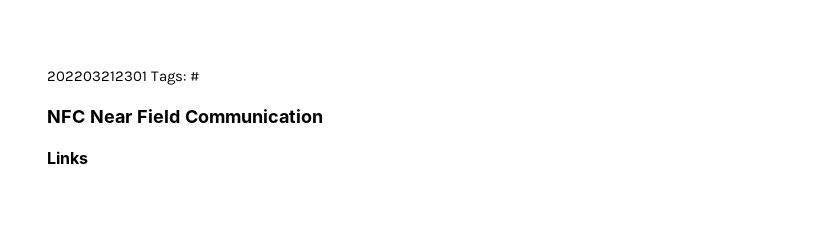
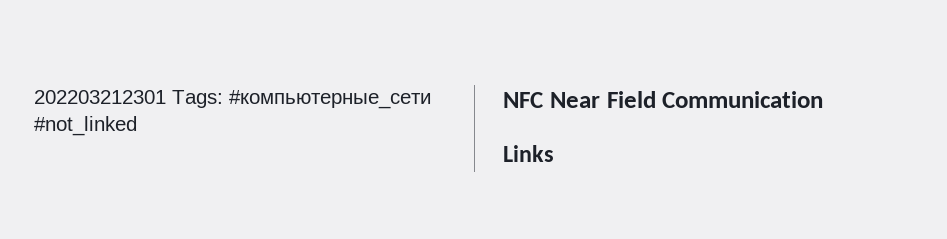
[190,72,200,81] # -> [229,90,431,109] [34,116,137,136] #компьютерные_сети #not_linked

